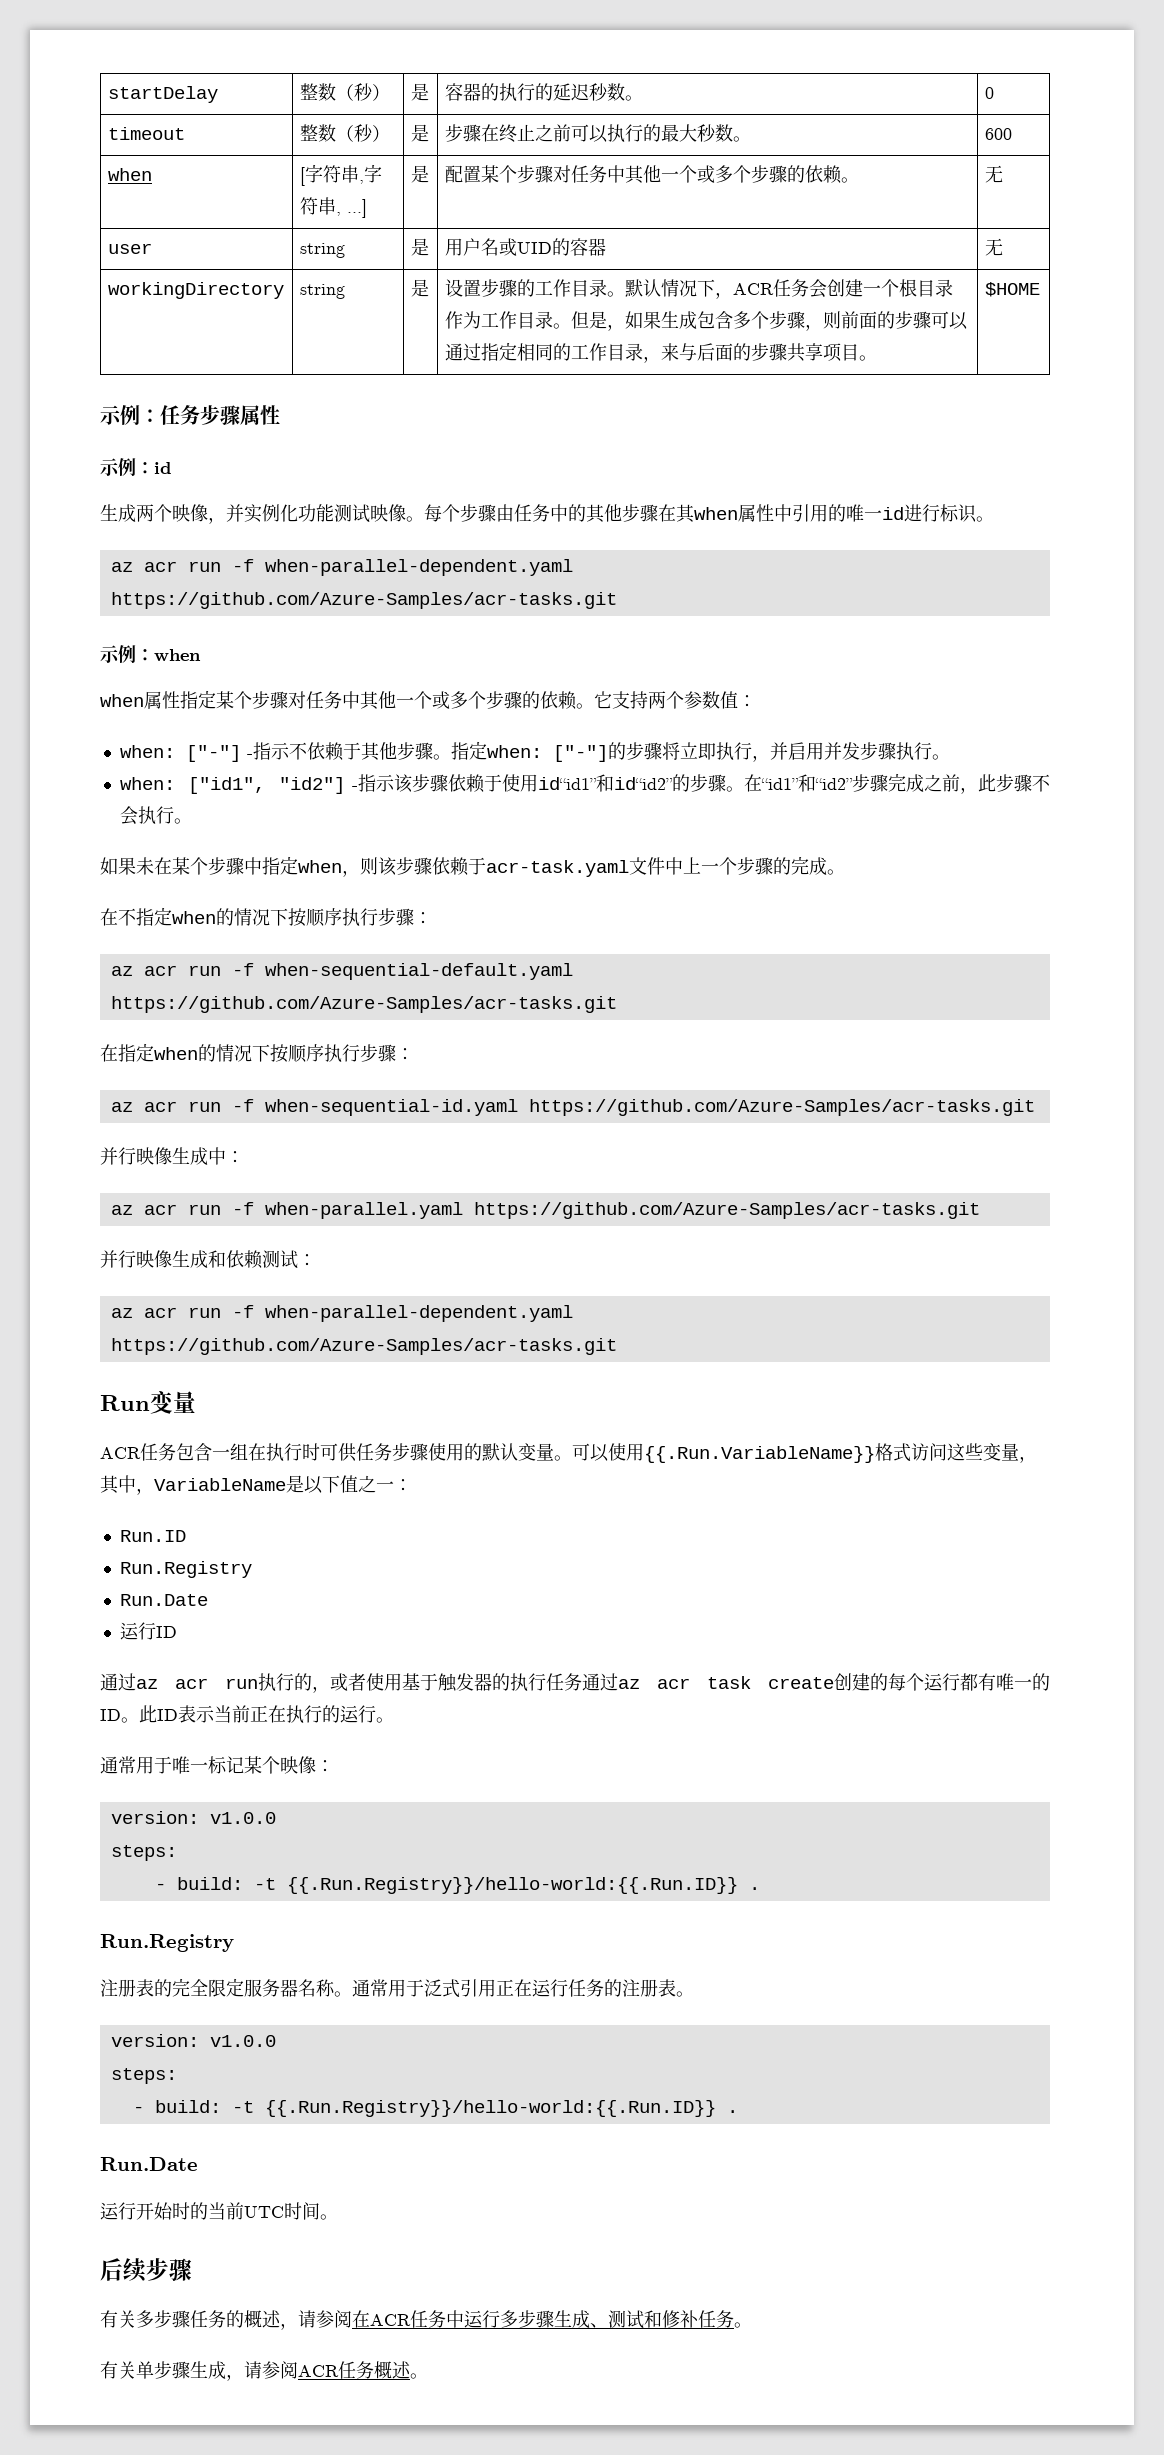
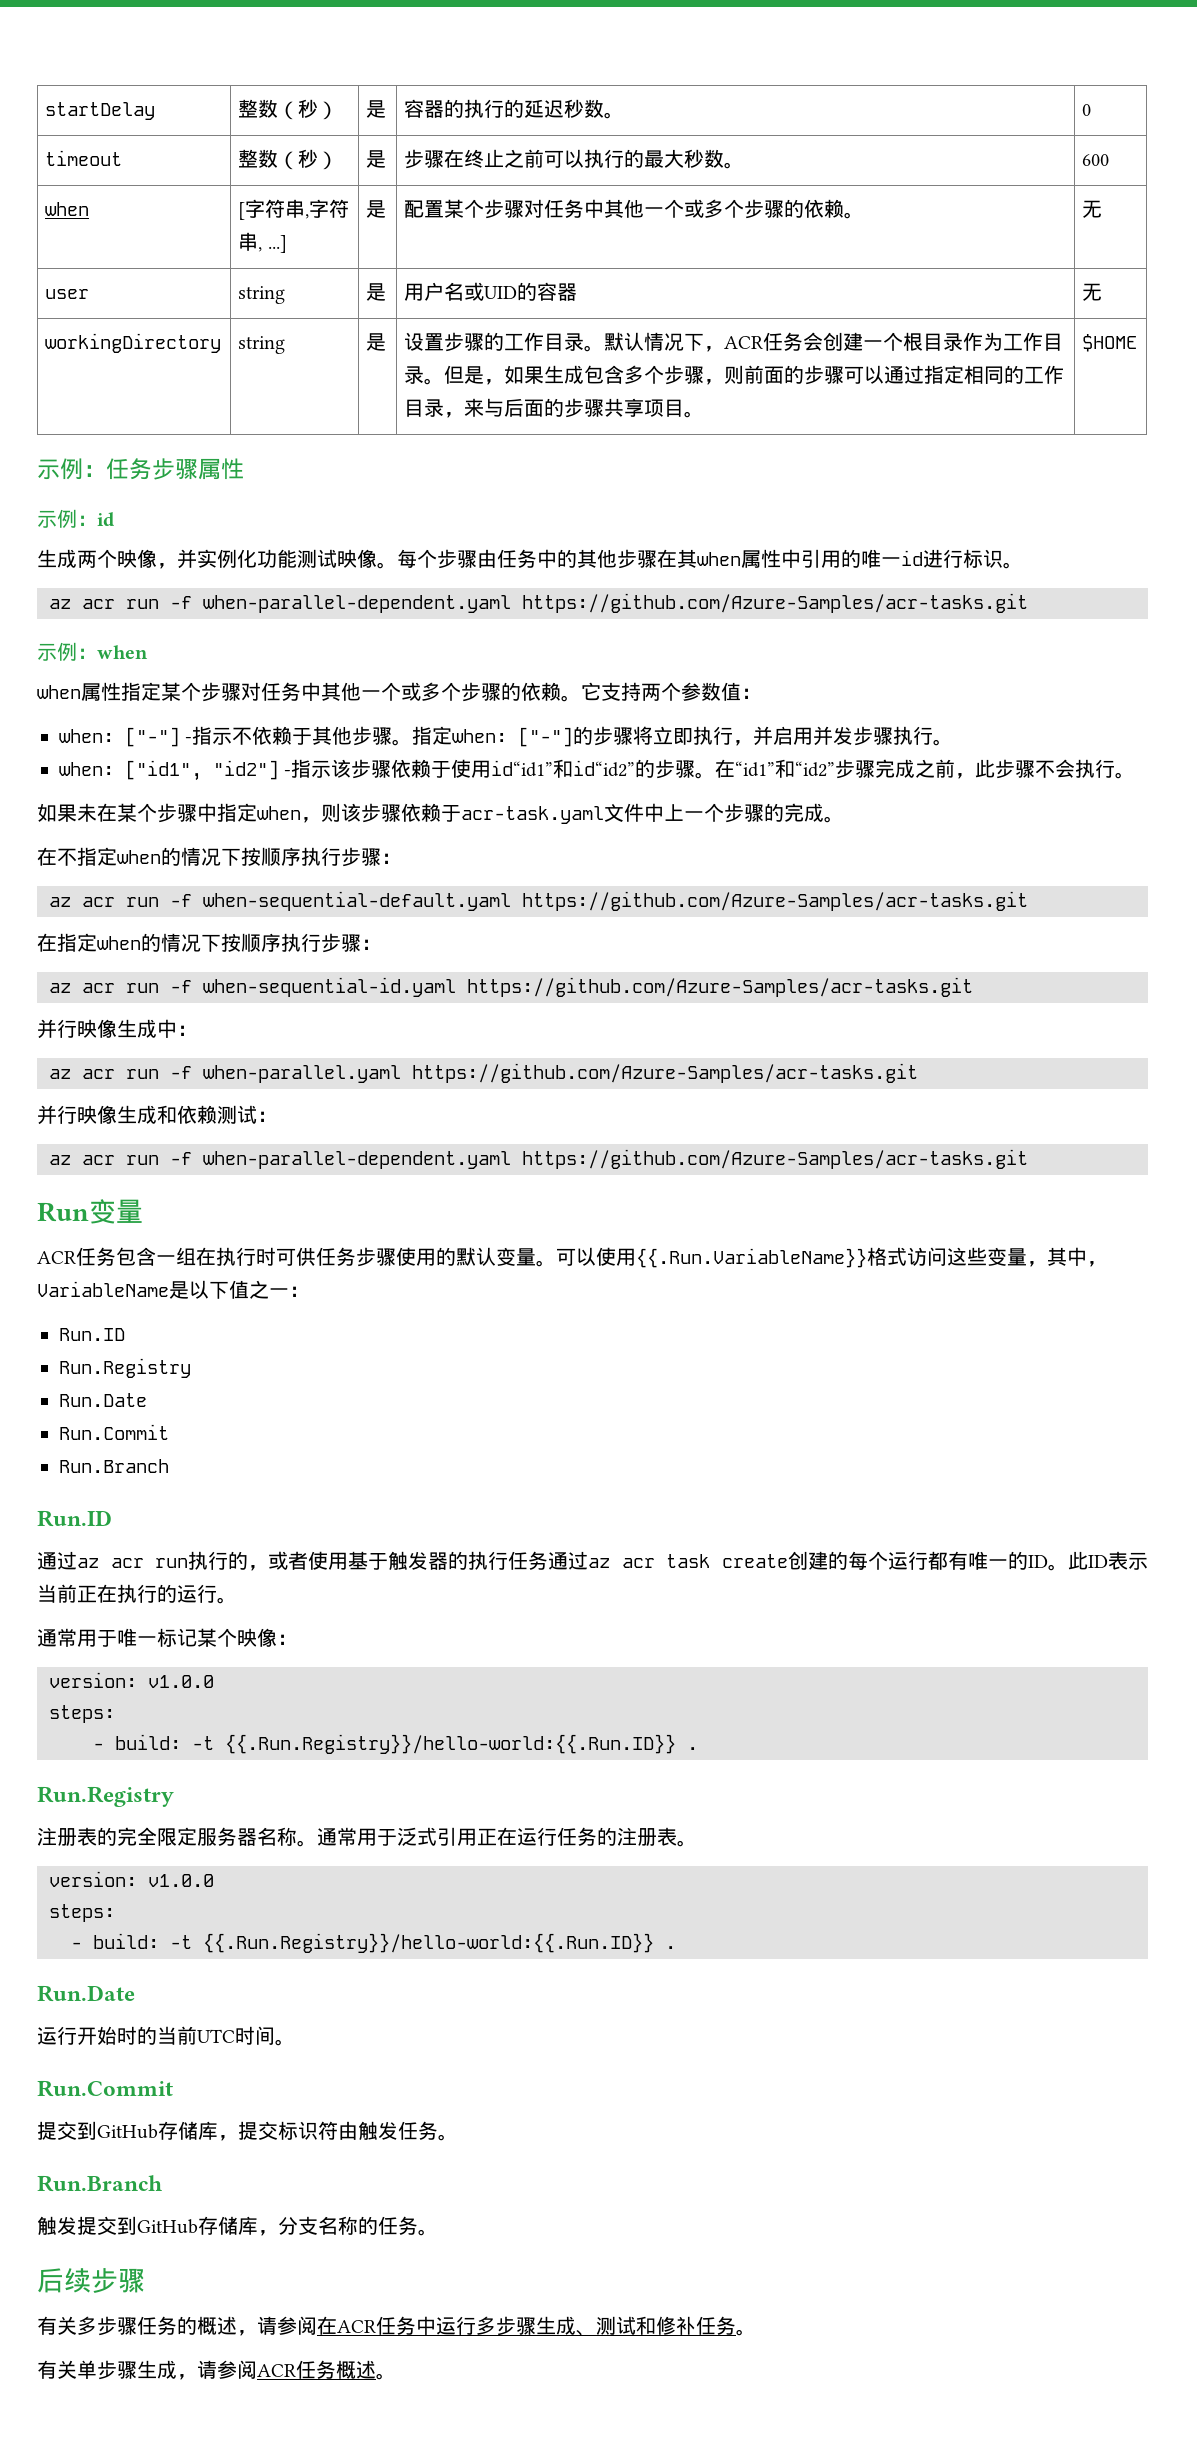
[119,1622,177,1640] 运行ID -> [59,1424,169,1440] [59,1459,169,1473] [37,1510,112,1527] Run.Commit // Run.Branch // Run.ID
(338, 2217) none -> [37,2080,173,2097] [37,2121,458,2141] [37,2175,163,2192] [37,2216,438,2236] // Run.Commit // 提交到GitHub存储库，提交标识符由触发任务。 // Run.Branch // 触发提交到GitHub存储库，分支名称的任务。

